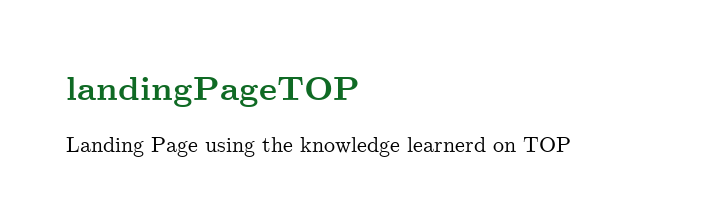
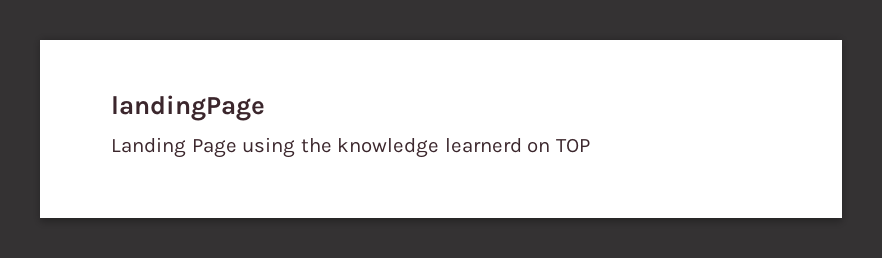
[66,77,360,107] landingPageTOP -> [111,95,265,121] landingPage

